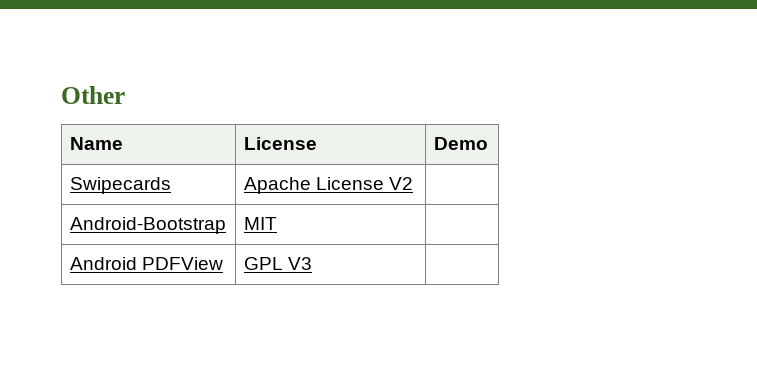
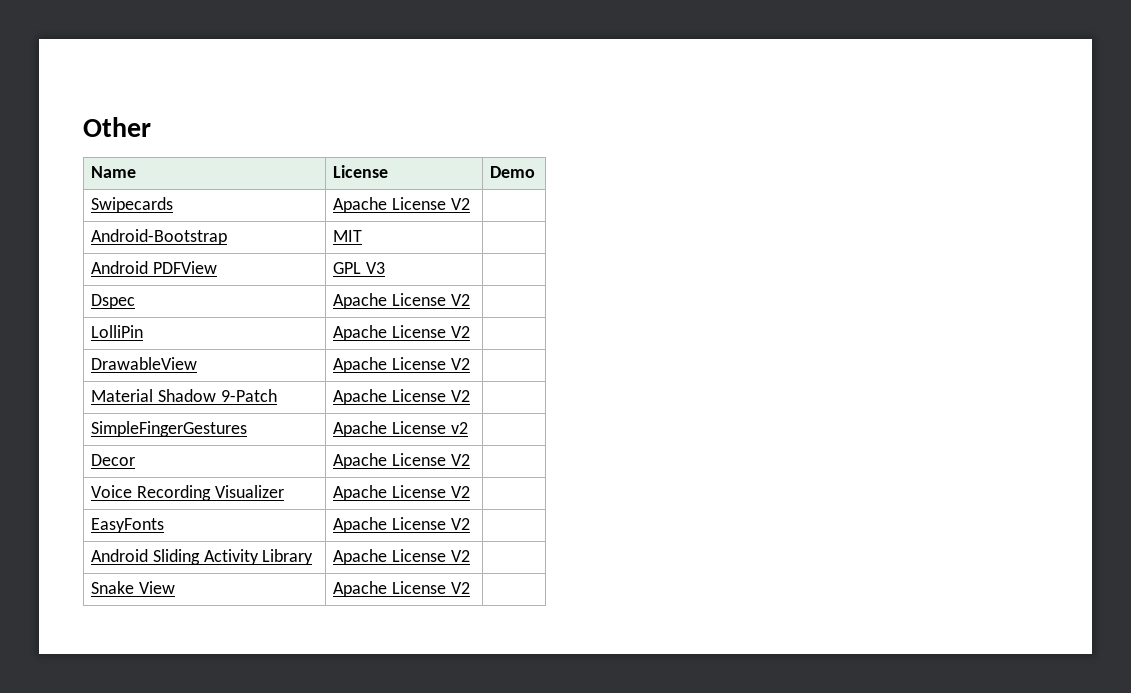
(312, 263) none -> [91,294,136,309] [333,293,470,309] [91,325,144,338] [333,325,470,341] [91,357,198,370] [333,357,470,373] [91,389,277,402] [333,389,470,405] [91,421,248,437] [333,421,468,437] [91,454,136,466] [333,453,470,469] [91,485,284,501] [333,485,470,501] [91,518,165,533] [333,517,470,533] [91,549,314,565] [333,549,470,565] [91,581,175,594] [333,581,470,597] // Dspec | Apache License V2 | // LolliPin | Apache License V2 | // DrawableView | Apache License V2 | // Material Shadow 9-Patch | Apache License V2 | // SimpleFingerGestures | Apache License v2 | // Decor | Apache License V2 | // Voice Recording Visualizer | Apache License V2 | // EasyFonts | Apache License V2 | // Android Sliding Activity Library | Apache License V2 | // Snake View | Apache License V2 |

